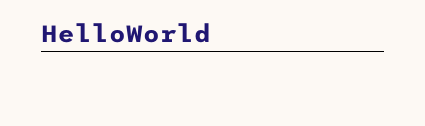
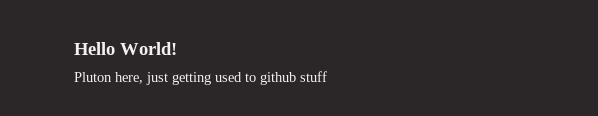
[41,23,211,43] HelloWorld -> [74,42,177,55] [74,71,327,85] Hello World! // Pluton here, just getting used to github stuff

